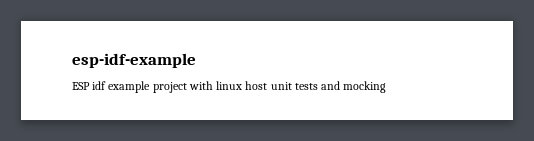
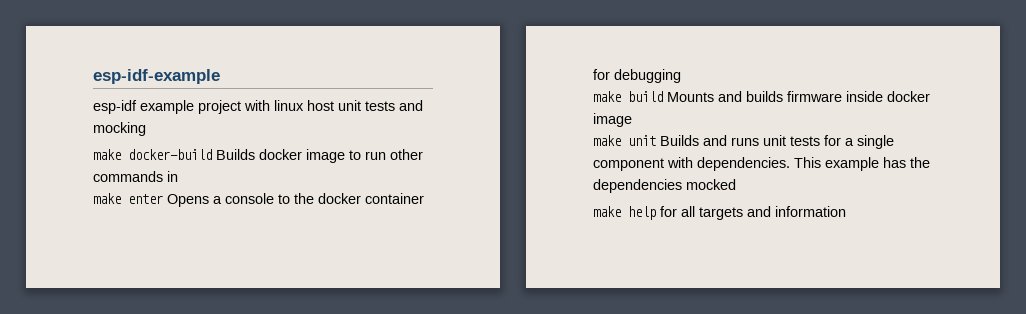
[72,81,107,90] ESP idf -> [93,100,137,114] esp-idf
(387, 87) none -> [93,149,423,163] [93,171,178,182] [93,193,424,207] [593,69,681,83] [593,91,930,102] [593,113,632,127] [593,135,894,149] [593,157,930,171] [593,179,736,193] [593,206,846,220] // make docker-build Builds docker image to run other commands in // make enter Opens a console to the docker container for debugging // make build Mounts and builds firmware inside docker image // make unit Builds and runs unit tests for a single component with dependencies. This example has the dependencies mocked // make help for all targets and information

